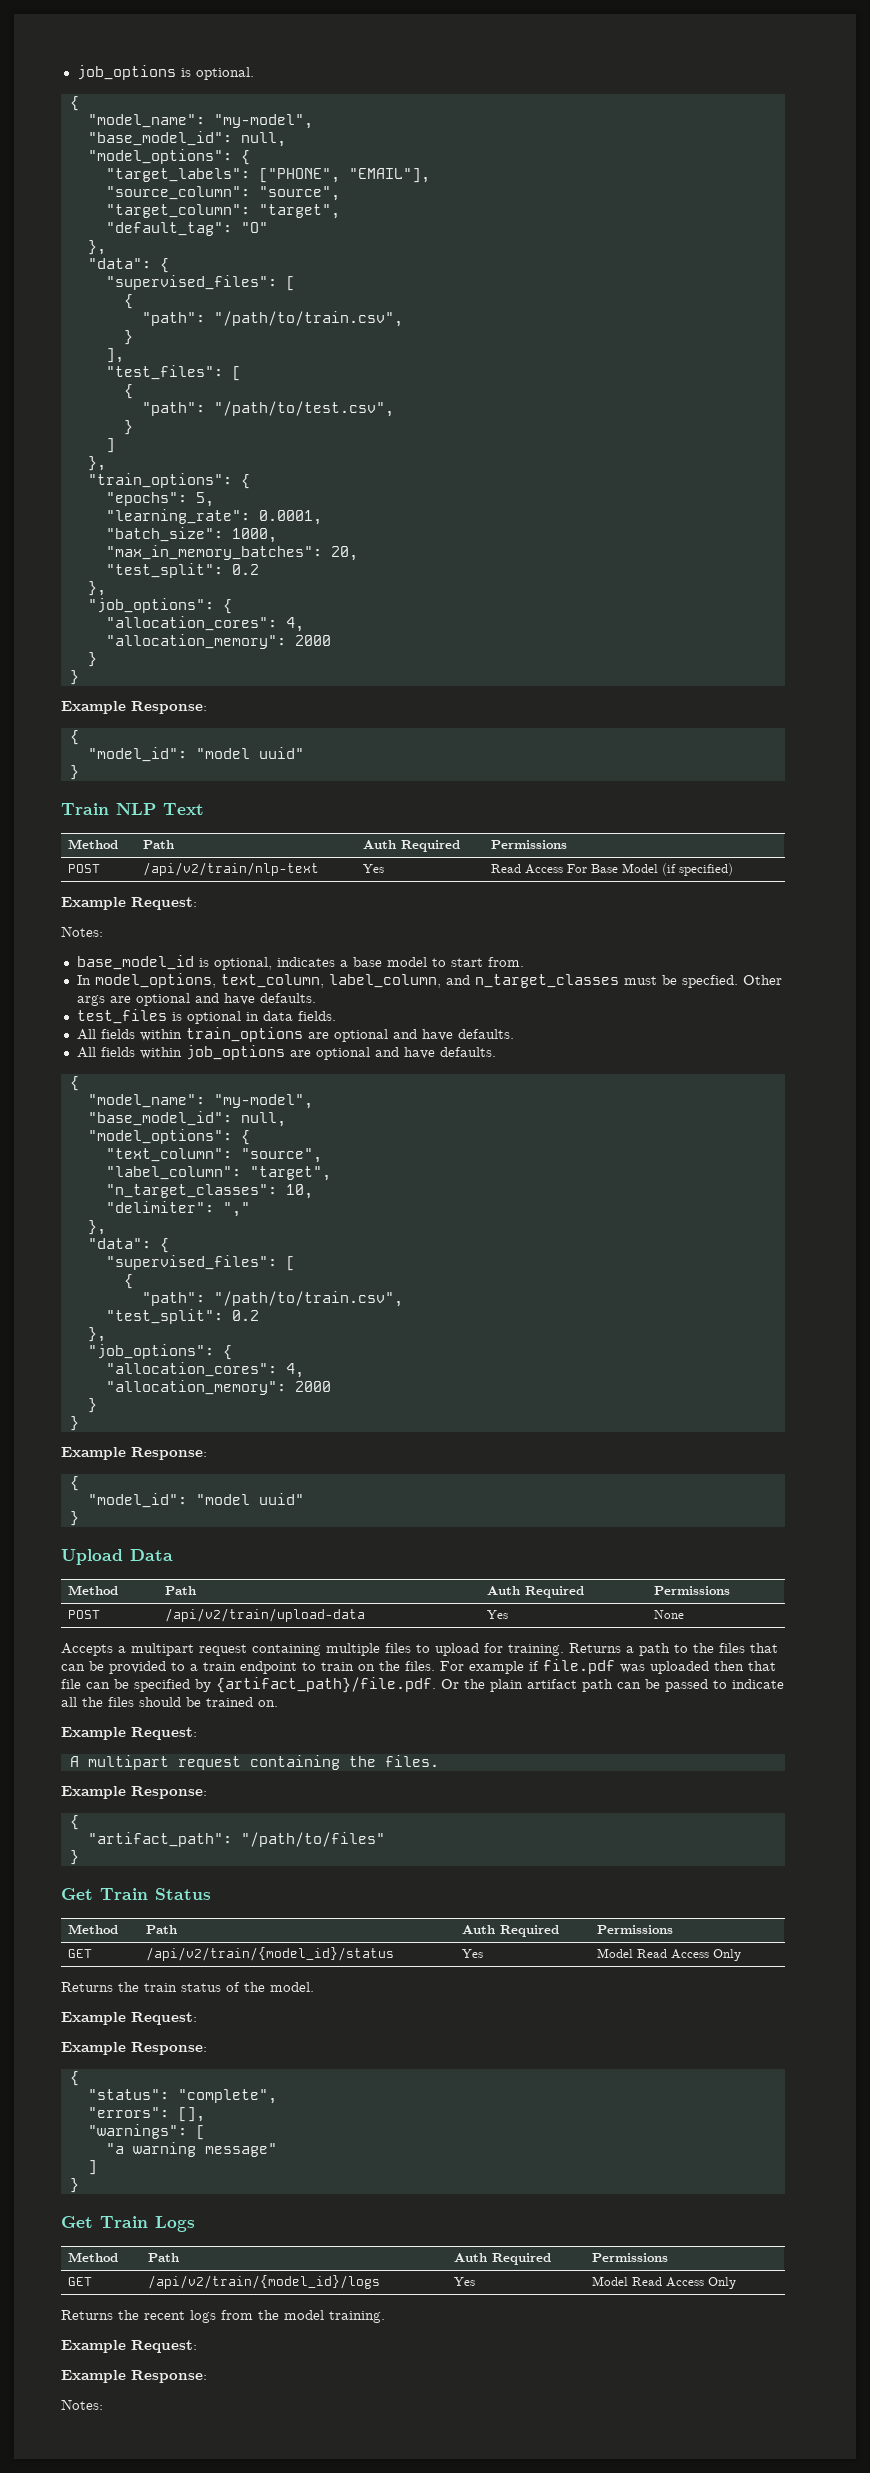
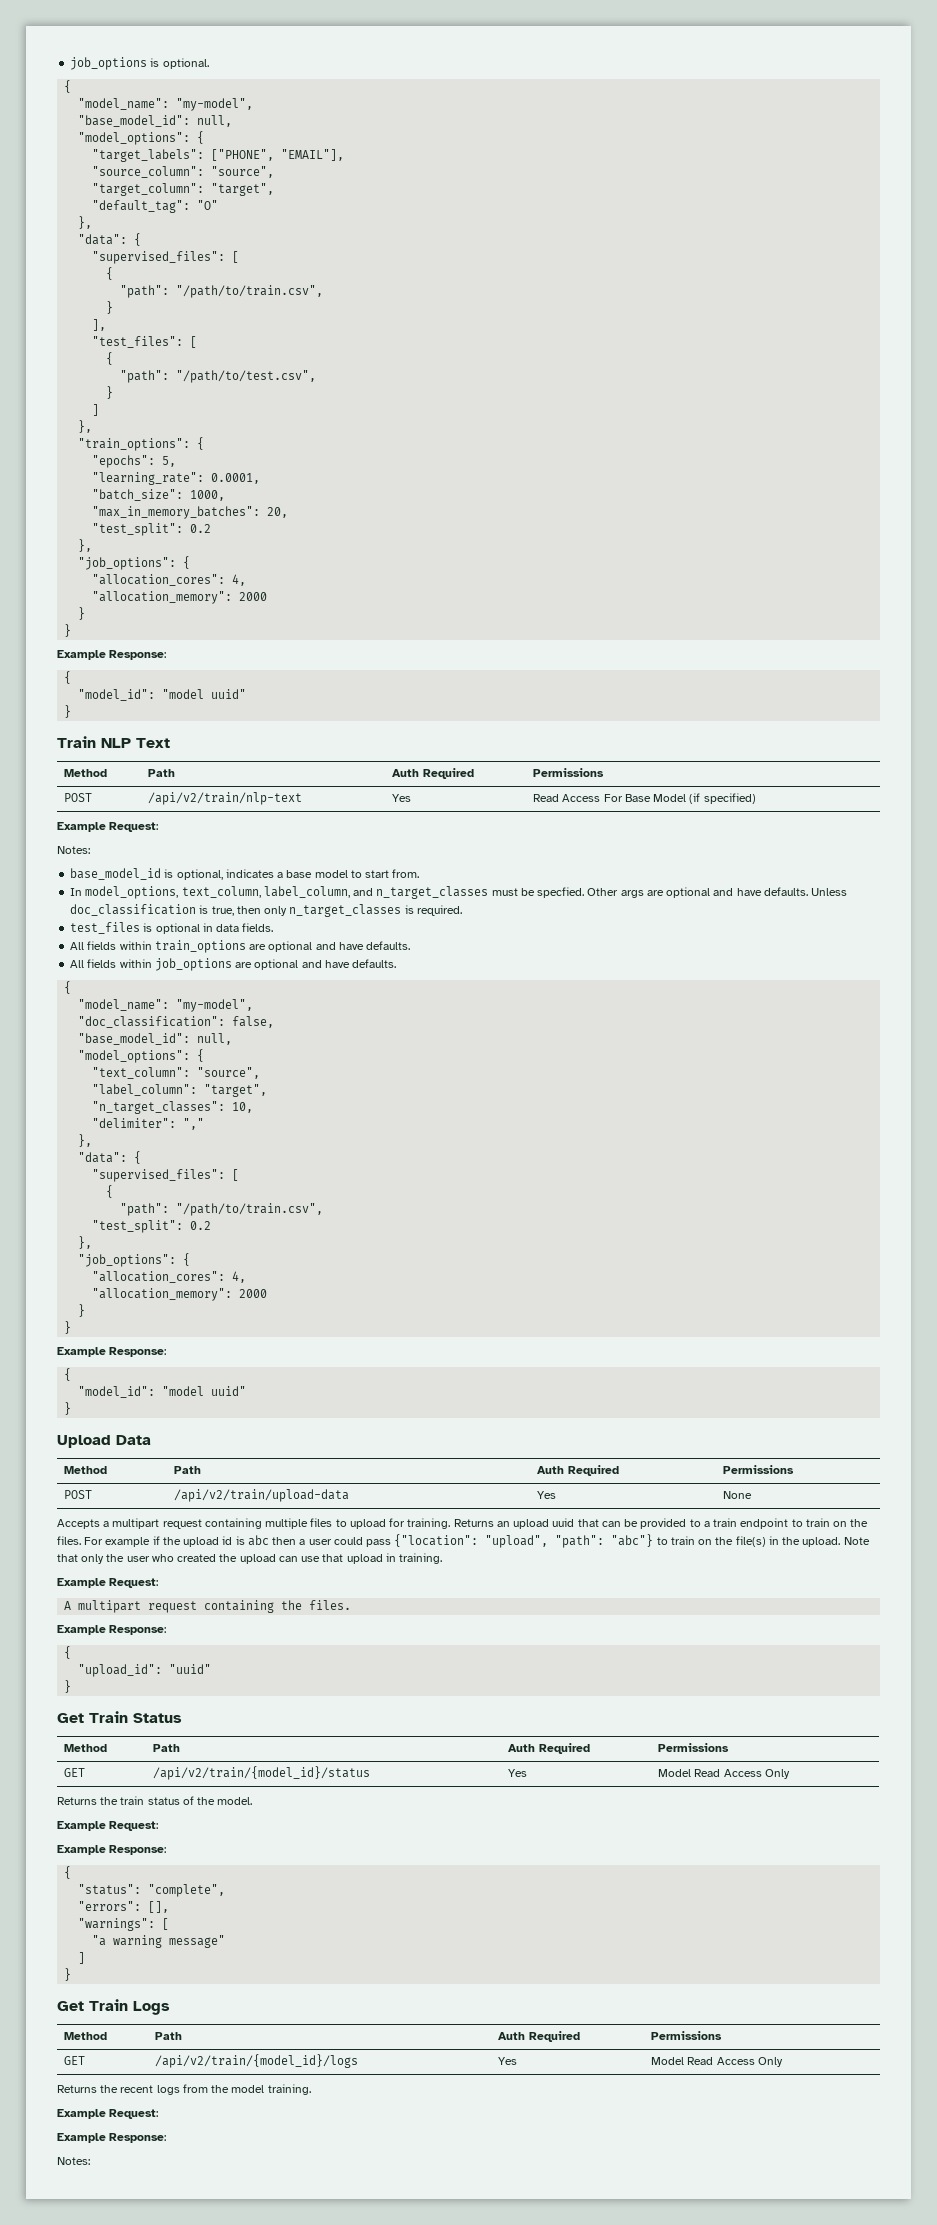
(316, 998) none -> [811,888,848,896] [70,904,462,917] Unless doc_classification is true, then only n_target_classes is required.
(313, 1101) none -> [78,1016,275,1028] // "doc_classification": false,
[626,1643,745,1656] a path to the files -> [496,1518,575,1529] an upload uuid
[543,1659,776,1674] [61,1677,784,1693] [61,1697,278,1707] file.pdf was uploaded then that file can be specified by {artifact_path}/file.pdf. Or the plain artifact path can be passed to indicate all the files should be trained on. -> [162,1534,870,1548] [57,1553,443,1564] the upload id is abc then a user could pass {"location": "upload", "path": "abc"} to train on the file(s) in the upload. Note that only the user who created the upload can use that upload in training.
[87,1832,385,1847] "artifact_path": "/path/to/files" -> [78,1664,212,1677] "upload_id": "uuid"

